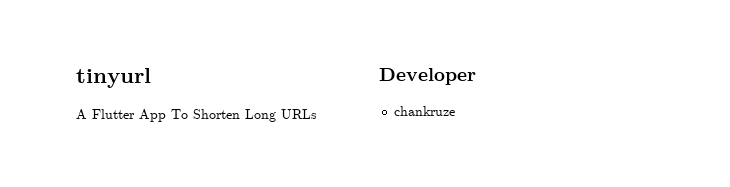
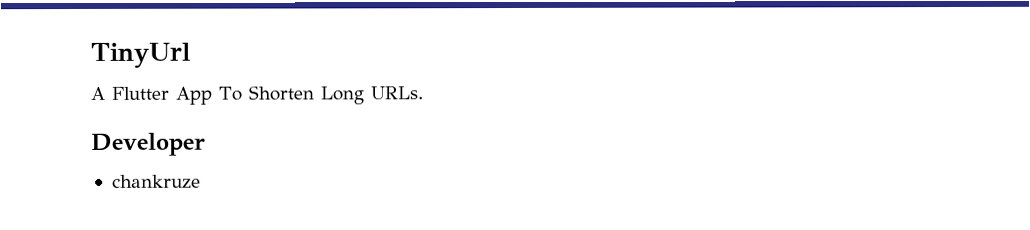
[76,68,151,88] tinyurl -> [90,42,191,68] TinyUrl
[281,109,317,119] URLs -> [369,86,423,100] URLs.

